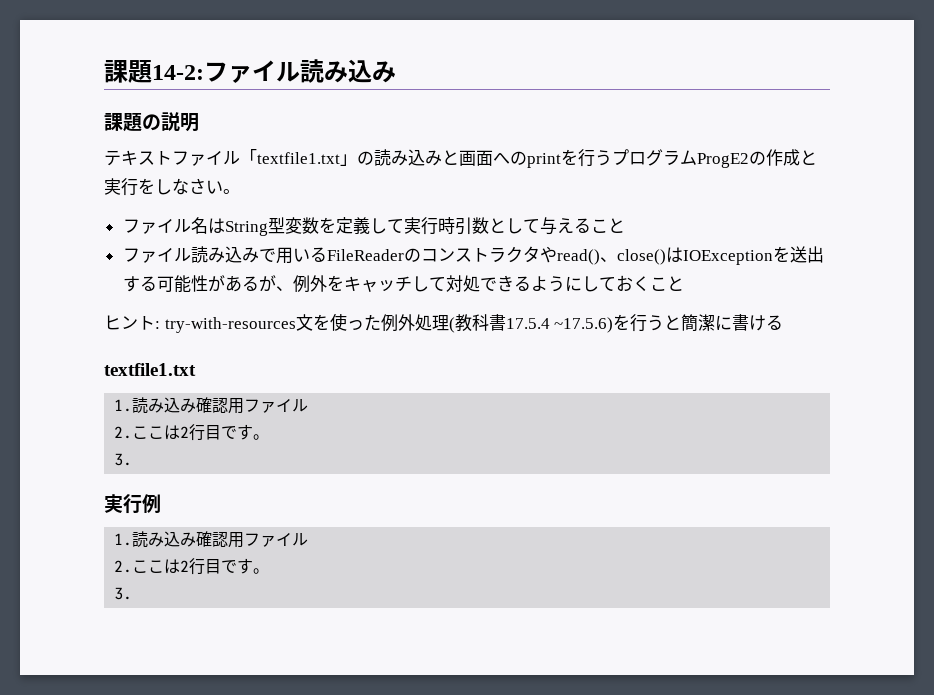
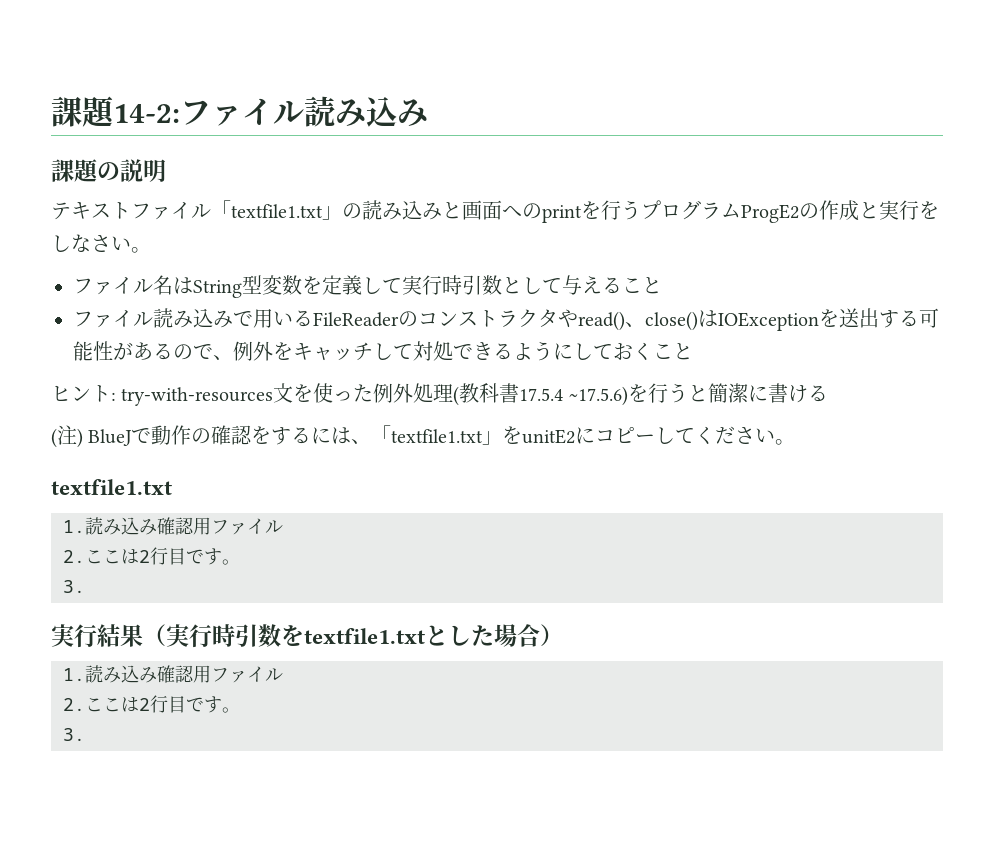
[258,275,276,292] が -> [173,344,213,360] ので
(784, 322) none -> [51,425,796,448] // (注) BlueJで動作の確認をするには、「textfile1.txt」をunitE2にコピーしてください。
[142,494,161,513] 例 -> [97,624,563,648] 結果（実行時引数をtextfile1.txtとした場合）

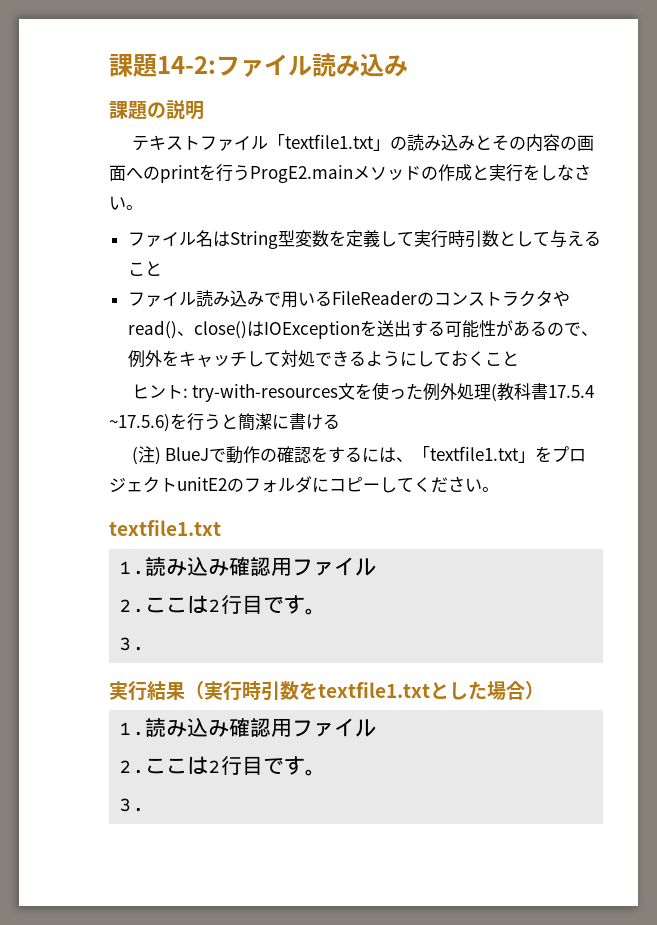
(462, 210) none -> [491,134,577,152] その内容の
[641,200,799,223] プログラムProgE2 -> [250,165,421,183] ProgE2.mainメソッド
[522,429,576,444] unitE2 -> [552,446,587,462] [109,476,312,493] プロジェクトunitE2のフォルダ

